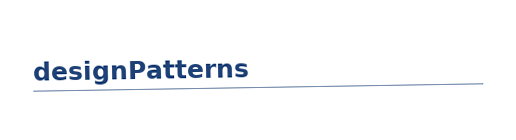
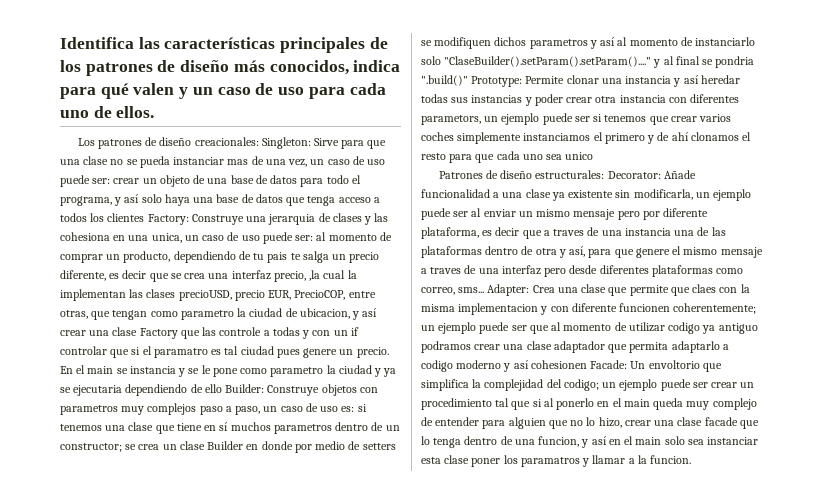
[32,58,250,86] designPatterns -> [60,37,388,53] [60,60,401,76] [60,83,386,99] [60,106,155,118] [77,137,387,149] [60,156,386,168] [60,175,361,187] [60,194,380,206] [60,213,389,225] [60,232,392,244] [60,251,380,263] [60,270,357,282] [60,289,376,301] [60,308,378,320] [60,327,359,339] [60,346,389,358] [60,365,397,377] [60,384,378,396] [60,403,367,415] [60,422,400,434] [60,441,396,453] [421,37,756,49] [421,56,755,68] [421,75,740,87] [421,94,740,106] [421,113,732,125] [421,132,752,144] [421,151,594,163] [438,170,696,179] [421,189,752,201] [421,208,709,220] [421,227,726,239] [421,246,763,258] [421,265,744,277] [421,284,750,296] [421,303,757,315] [421,322,758,334] [421,341,729,353] [421,360,722,372] [421,379,755,391] [421,398,757,410] [421,417,759,429] [421,436,759,448] [421,455,692,467] Identifica las características principales de los patrones de diseño más conocidos, indica para qué valen y un caso de uso para cada uno de ellos. // Los patrones de diseño creacionales: Singleton: Sirve para que una clase no se pueda instanciar mas de una vez, un caso de uso puede ser: crear un objeto de una base de datos para todo el programa, y así solo haya una base de datos que tenga acceso a todos los clientes Factory: Construye una jerarquia de clases y las cohesiona en una unica, un caso de uso puede ser: al momento de comprar un producto, dependiendo de tu pais te salga un precio diferente, es decir que se crea una interfaz precio, ,la cual la implementan las clases precioUSD, precio EUR, PrecioCOP, entre otras, que tengan como parametro la ciudad de ubicacion, y así crear una clase Factory que las controle a todas y con un if controlar que si el paramatro es tal ciudad pues genere un precio. En el main se instancia y se le pone como parametro la ciudad y ya se ejecutaria dependiendo de ello Builder: Construye objetos con parametros muy complejos paso a paso, un caso de uso es: si tenemos una clase que tiene en sí muchos parametros dentro de un constructor; se crea un clase Builder en donde por medio de setters se modifiquen dichos parametros y así al momento de instanciarlo solo "ClaseBuilder().setParam().setParam()...." y al final se pondria ".build()" Prototype: Permite clonar una instancia y así heredar todas sus instancias y poder crear otra instancia con diferentes parametors, un ejemplo puede ser si tenemos que crear varios coches simplemente instanciamos el primero y de ahí clonamos el resto para que cada uno sea unico // Patrones de diseño estructurales: Decorator: Añade funcionalidad a una clase ya existente sin modificarla, un ejemplo puede ser al enviar un mismo mensaje pero por diferente plataforma, es decir que a traves de una instancia una de las plataformas dentro de otra y así, para que genere el mismo mensaje a traves de una interfaz pero desde diferentes plataformas como correo, sms... Adapter: Crea una clase que permite que claes con la misma implementacion y con diferente funcionen coherentemente; un ejemplo puede ser que al momento de utilizar codigo ya antiguo podramos crear una clase adaptador que permita adaptarlo a codigo moderno y así cohesionen Facade: Un envoltorio que simplifica la complejidad del codigo; un ejemplo puede ser crear un procedimiento tal que si al ponerlo en el main queda muy complejo de entender para alguien que no lo hizo, crear una clase facade que lo tenga dentro de una funcion, y así en el main solo sea instanciar esta clase poner los paramatros y llamar a la funcion.

